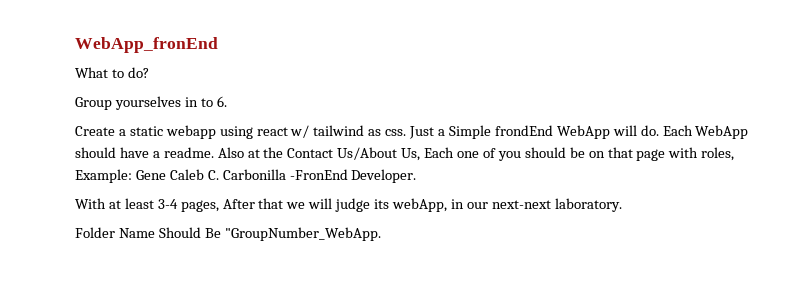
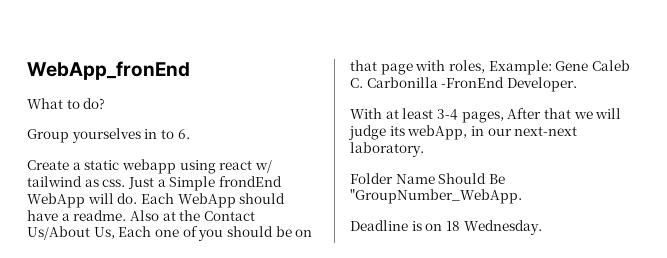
(381, 234) none -> [350,220,542,235] // Deadline is on 18 Wednesday.

